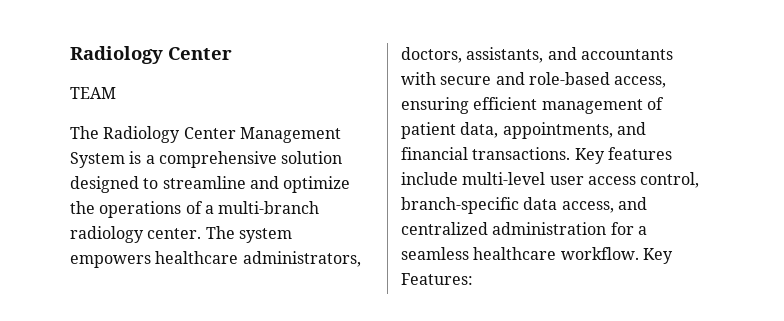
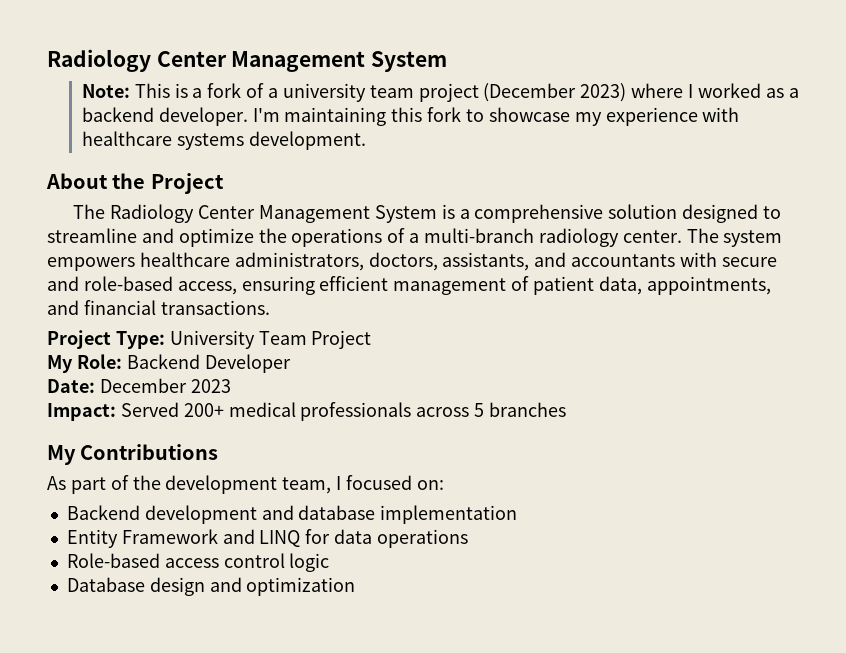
[70,46,232,64] [70,87,116,99] Radiology Center // TEAM -> [47,49,448,72] [81,83,799,102] [81,107,740,126] [81,131,366,150] [46,173,224,194] Radiology Center Management System // Note: This is a fork of a university team project (December 2023) where I worked as a backend developer. I'm maintaining this fork to showcase my experience with healthcare systems development. // About the Project
[574,147,672,164] [401,172,700,188] [401,197,647,214] [401,222,647,235] [401,247,673,264] [401,273,473,285] Key features include multi-level user access control, branch-specific data access, and centralized administration for a seamless healthcare workflow. Key Features: -> [47,330,372,349] [47,354,291,373] [47,378,231,393] [47,402,567,421] [47,444,219,465] [47,475,444,494] [66,505,518,524] [66,529,468,548] [66,553,330,572] [66,577,356,596] // Project Type: University Team Project // My Role: Backend Developer // Date: December 2023 // Impact: Served 200+ medical professionals across 5 branches // My Contributions // As part of the development team, I focused on: // Backend development and database implementation // Entity Framework and LINQ for data operations // Role-based access control logic // Database design and optimization

